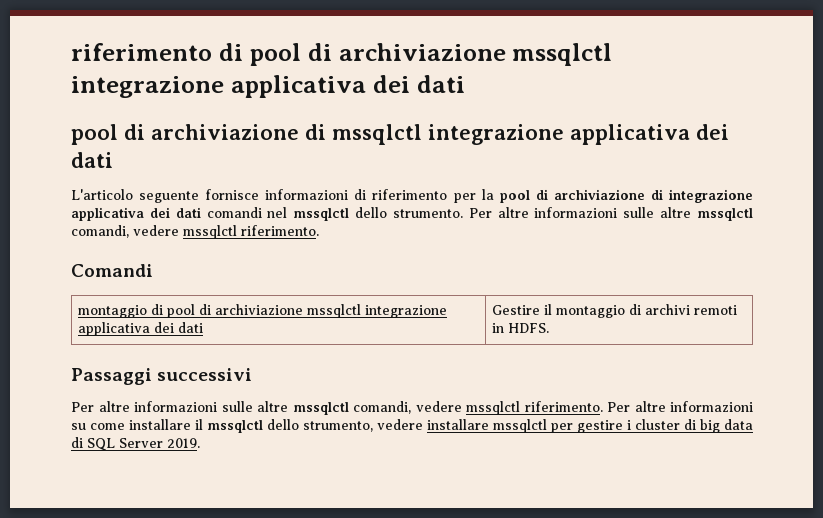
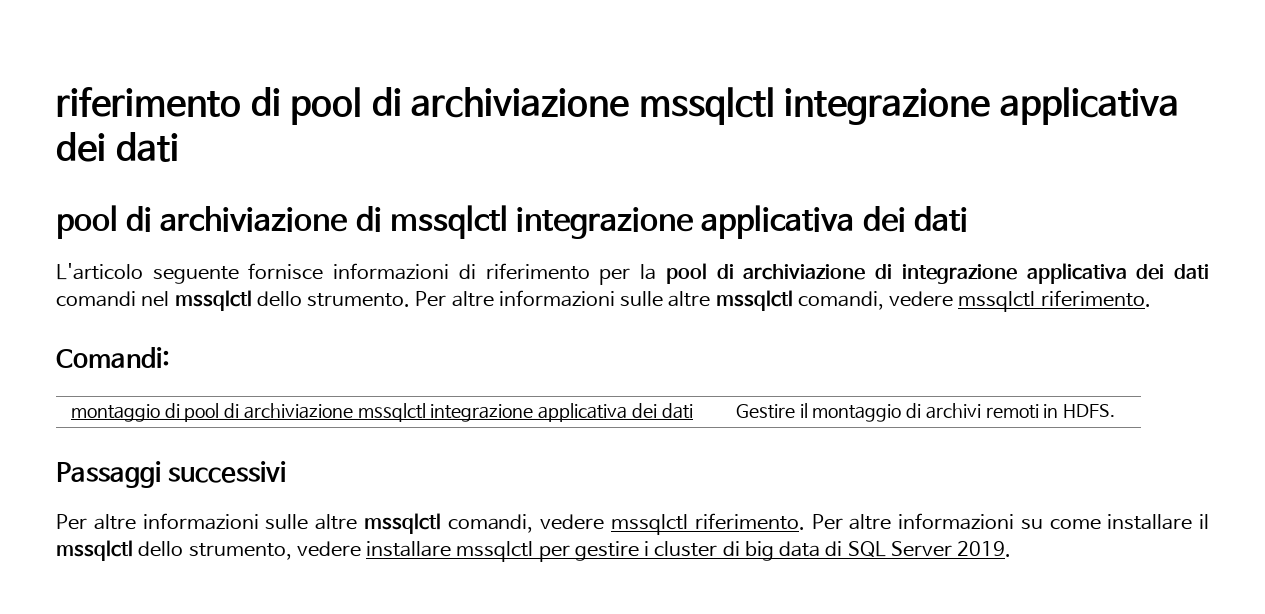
[71,264,153,277] Comandi -> [56,347,170,368] Comandi:

